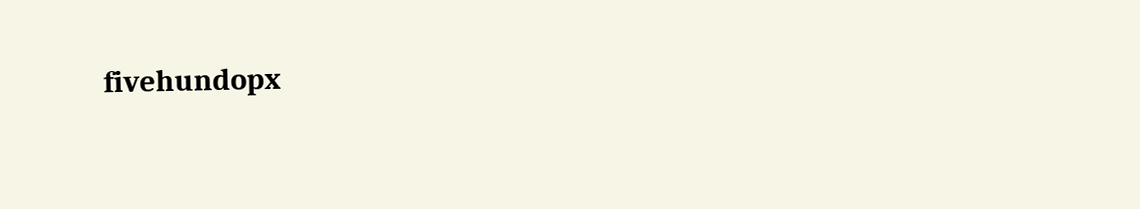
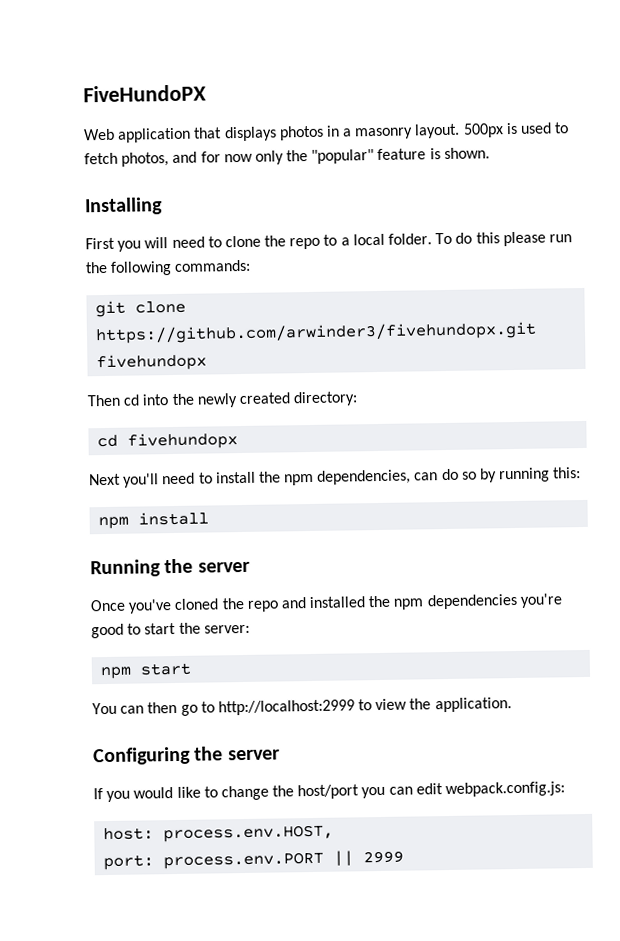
[103,66,282,99] fivehundopx -> [83,84,207,103] [83,122,570,143] [84,147,490,167] [84,197,163,216] [85,231,572,252] [85,259,252,276] [95,300,187,318] [95,321,538,345] [96,353,208,372] [87,391,359,408] [97,432,239,450] [89,467,582,488] [98,511,210,530] [90,558,250,578] [90,593,563,614] [91,622,250,639] [100,662,192,680] [92,697,512,716] [93,746,280,766] [93,781,566,803] [103,824,335,843] [103,850,405,871] FiveHundoPX // Web application that displays photos in a masonry layout. 500px is used to fetch photos, and for now only the "popular" feature is shown. // Installing // First you will need to clone the repo to a local folder. To do this please run the following commands: // git clone https://github.com/arwinder3/fivehundopx.git fivehundopx // Then cd into the newly created directory: // cd fivehundopx // Next you'll need to install the npm dependencies, can do so by running this: // npm install // Running the server // Once you've cloned the repo and installed the npm dependencies you're good to start the server: // npm start // You can then go to http://localhost:2999 to view the application. // Configuring the server // If you would like to change the host/port you can edit webpack.config.js: // host: process.env.HOST, // port: process.env.PORT || 2999

